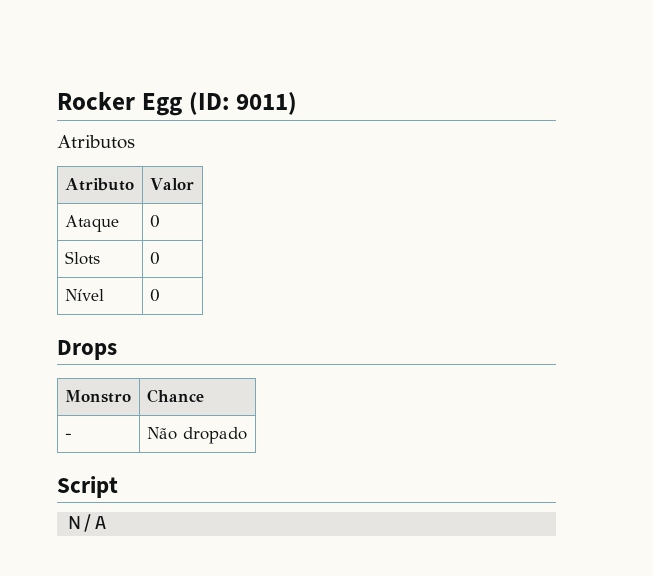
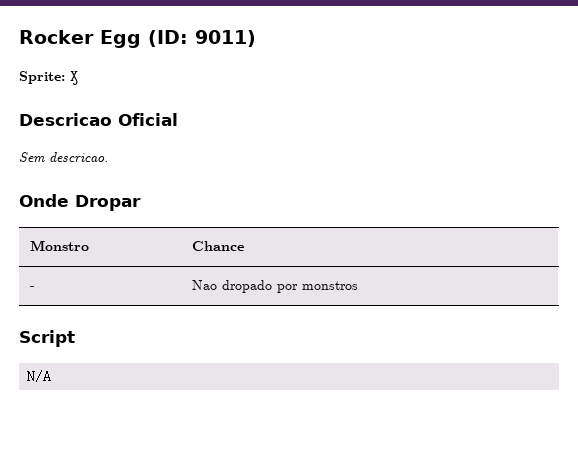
[57,135,135,149] [64,178,134,191] [149,178,194,190] [64,215,119,232] [149,215,160,228] [64,251,100,265] [149,252,160,265] [64,289,104,301] [149,289,160,302] [57,340,117,360] Atributos // Atributo | Valor // Ataque | 0 // Slots | 0 // Nível | 0 // Drops -> [19,71,78,85] [19,113,178,126] [19,152,108,163] [19,194,141,211] Sprite: Ӽ // Descricao Oficial // Sem descricao. // Onde Dropar
[146,427,177,440] Não -> [191,280,217,290] Nao
(247, 435) none -> [276,281,358,293] por monstros

